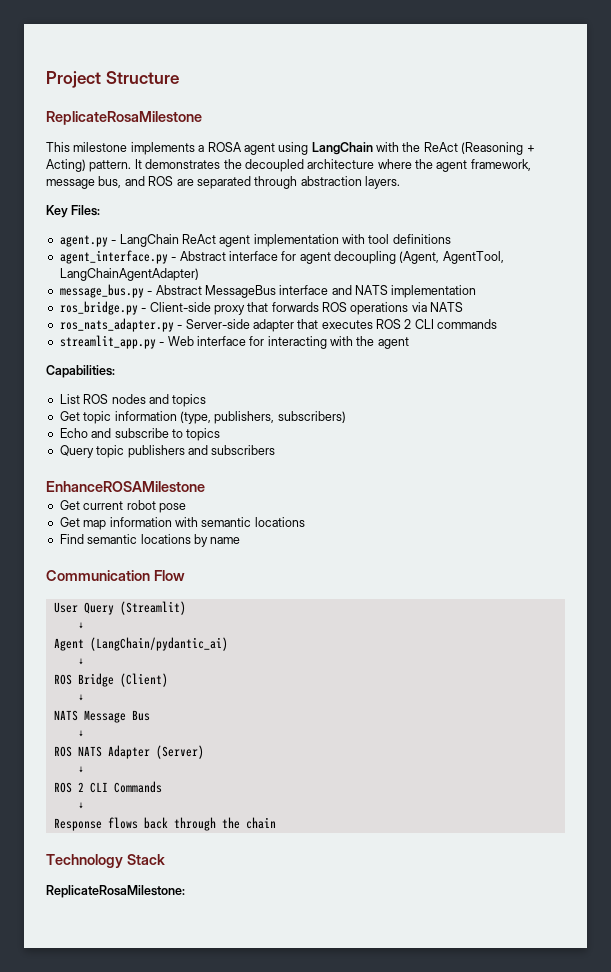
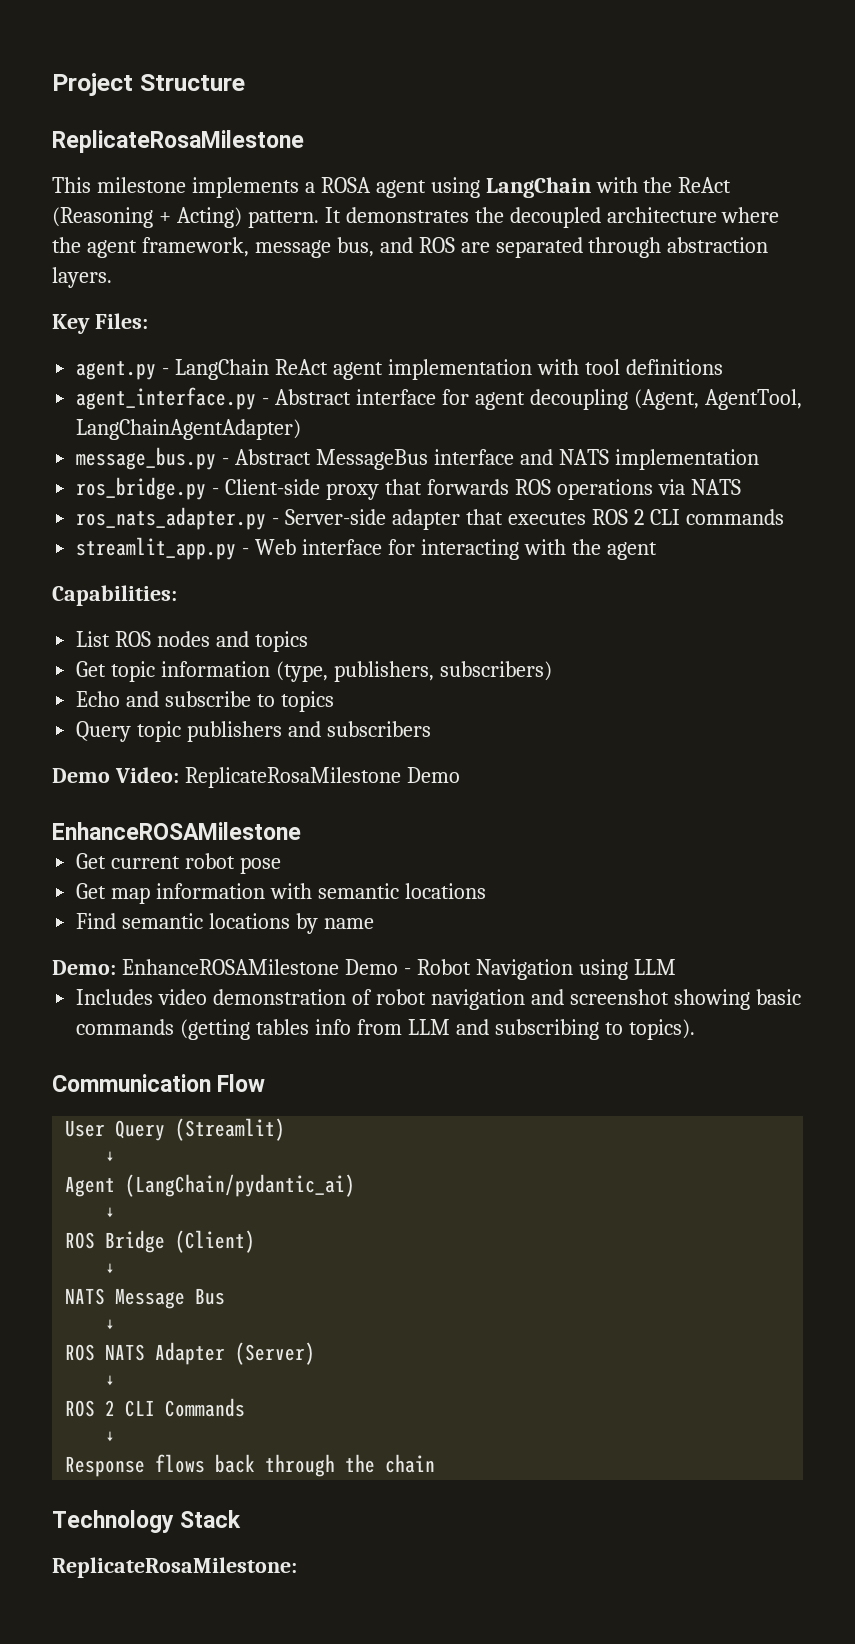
(276, 450) none -> [52,767,460,788] // Demo Video: ReplicateRosaMilestone Demo
(241, 540) none -> [52,959,676,980] [76,989,801,1010] [76,1019,695,1040] // Demo: EnhanceROSAMilestone Demo - Robot Navigation using LLM // Includes video demonstration of robot navigation and screenshot showing basic commands (getting tables info from LLM and subscribing to topics).

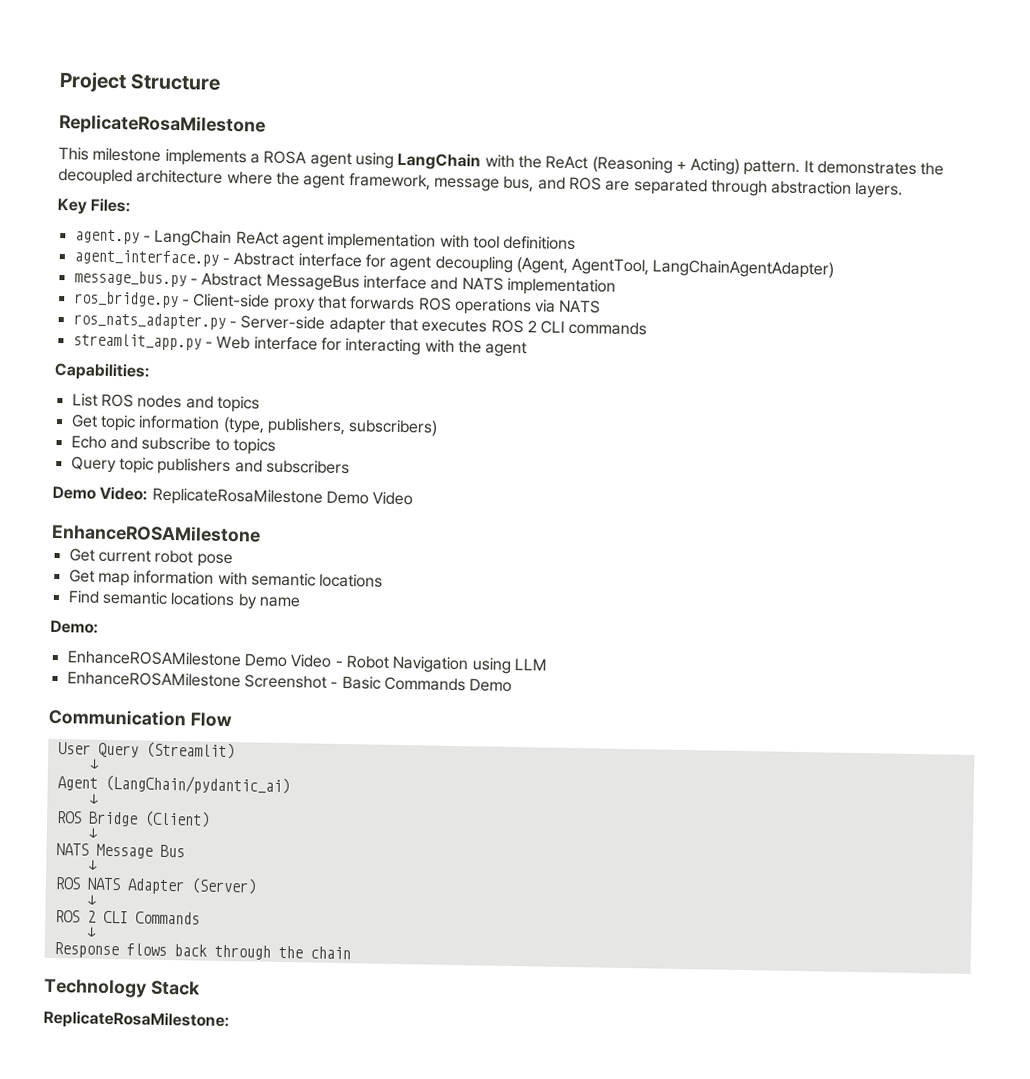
(460, 775) none -> [372,491,414,506] Video
(116, 967) none -> (99, 626) //
(398, 967) none -> [290,654,332,668] Video
[76,989,801,1010] [76,1019,695,1040] Includes video demonstration of robot navigation and screenshot showing basic commands (getting tables info from LLM and subscribing to topics). -> [66,671,513,692] EnhanceROSAMilestone Screenshot - Basic Commands Demo

